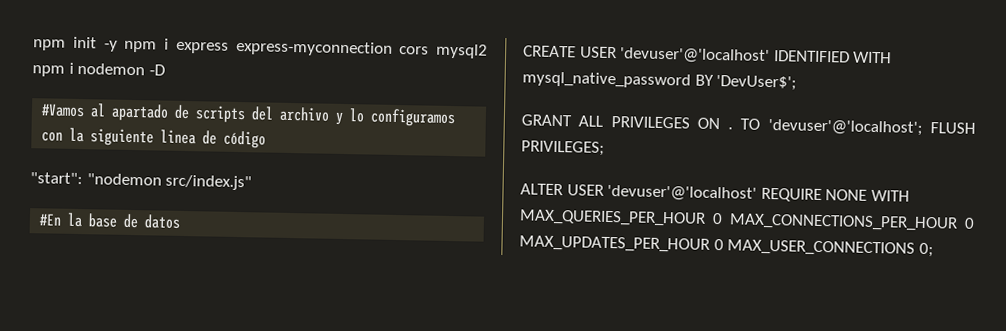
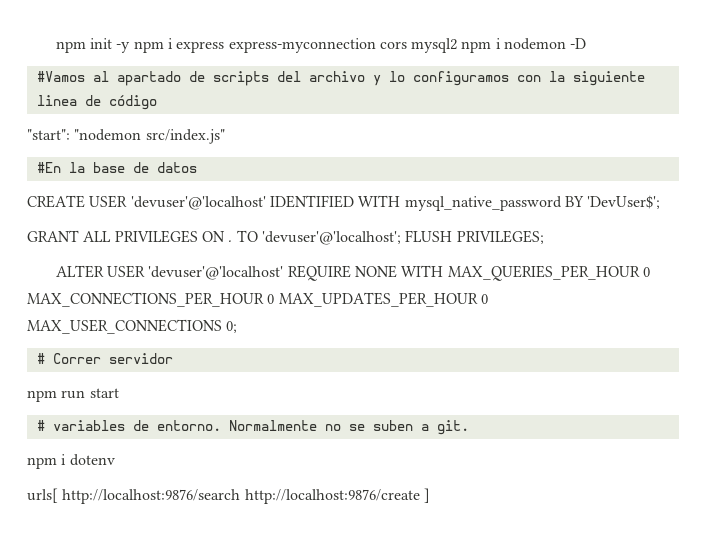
(934, 250) none -> [36,353,173,364] [27,388,119,402] [36,420,469,435] [27,454,115,469] [27,488,430,504] // # Correr servidor // npm run start // # variables de entorno. Normalmente no se suben a git. // npm i dotenv // urls[ http://localhost:9876/search http://localhost:9876/create ]

